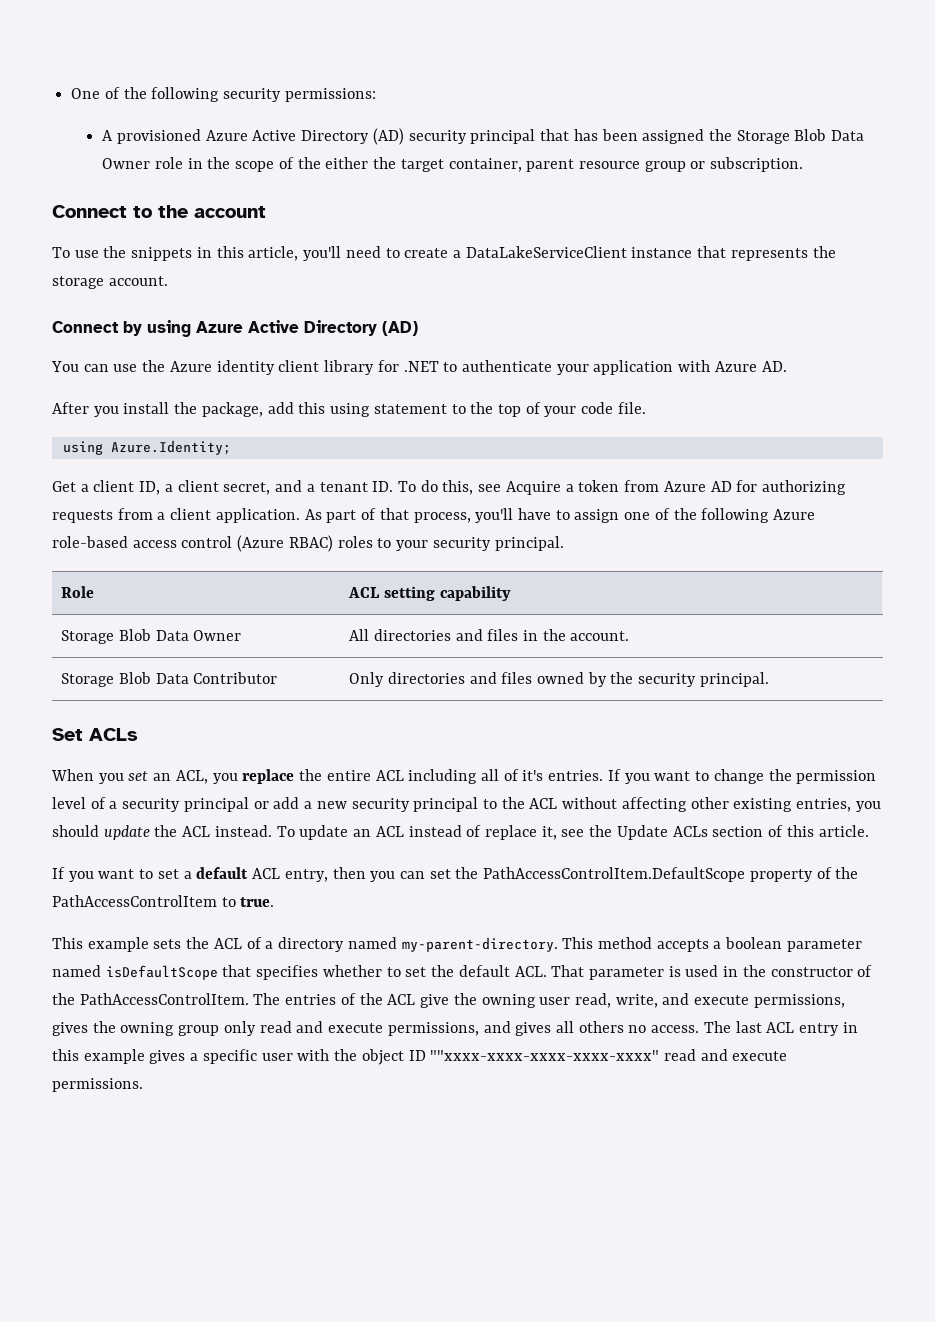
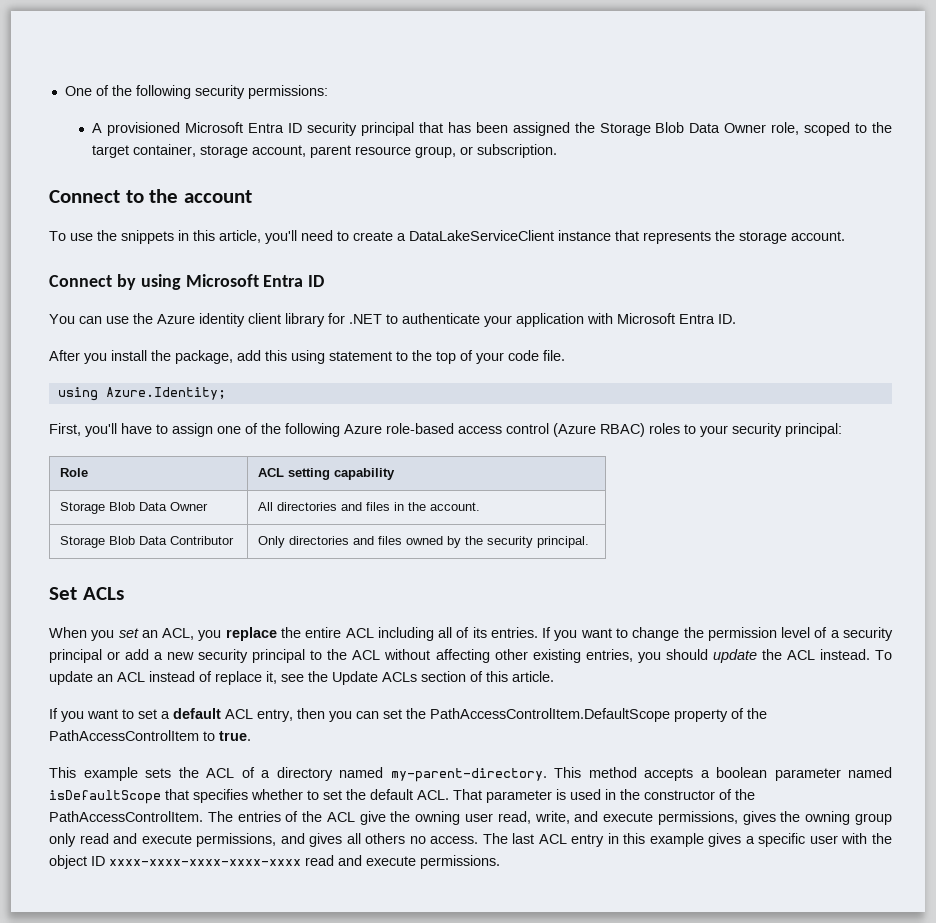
[205,128,404,145] Azure Active Directory (AD) -> [185,122,303,133] Microsoft Entra ID
[154,157,369,172] role in the scope of the either -> [771,122,868,136] role, scoped to
(522, 165) none -> [200,145,307,158] storage account,
[644,161,686,172] group -> [415,146,457,158] group,
[196,320,418,336] Azure Active Directory (AD) -> [185,274,325,287] Microsoft Entra ID
[714,361,787,372] Azure AD. -> [617,313,736,324] Microsoft Entra ID.
[52,480,846,495] [52,508,471,523] Get a client ID, a client secret, and a tenant ID. To do this, see Acquire a token from Azure AD for authorizing requests from a client application. As part of that process, -> [49,423,81,436] First,
[494,536,564,551] principal. -> [785,423,842,437] principal:
[522,770,544,781] it's -> [472,627,487,638] its
[430,1050,660,1061] ""xxxx-xxxx-xxxx-xxxx-xxxx" -> [109,859,301,866] xxxx-xxxx-xxxx-xxxx-xxxx

